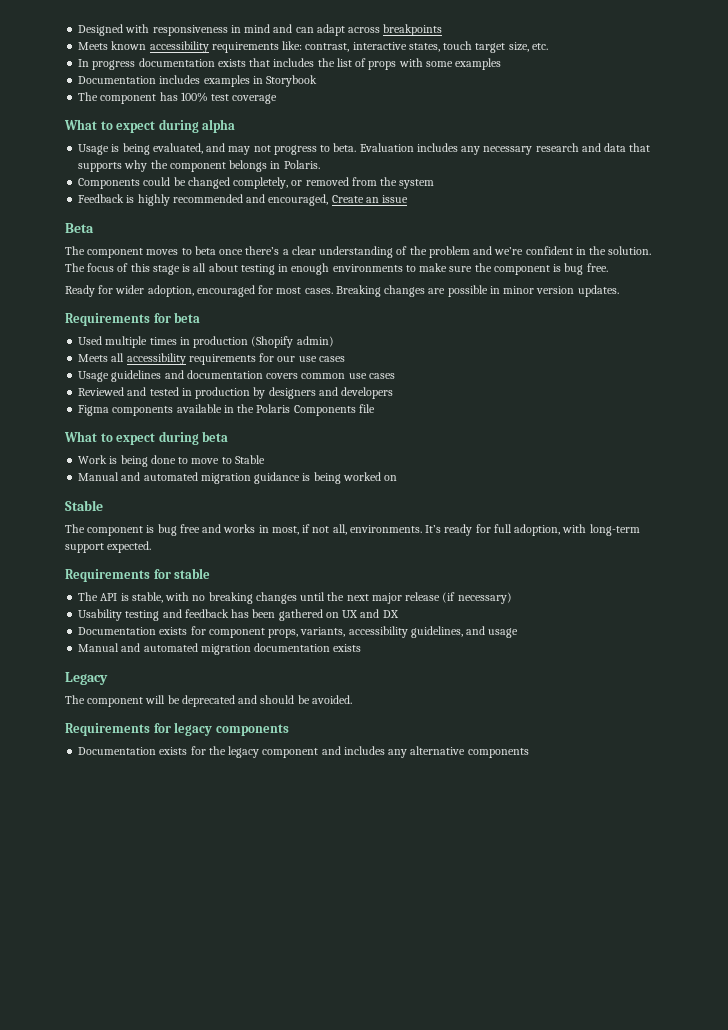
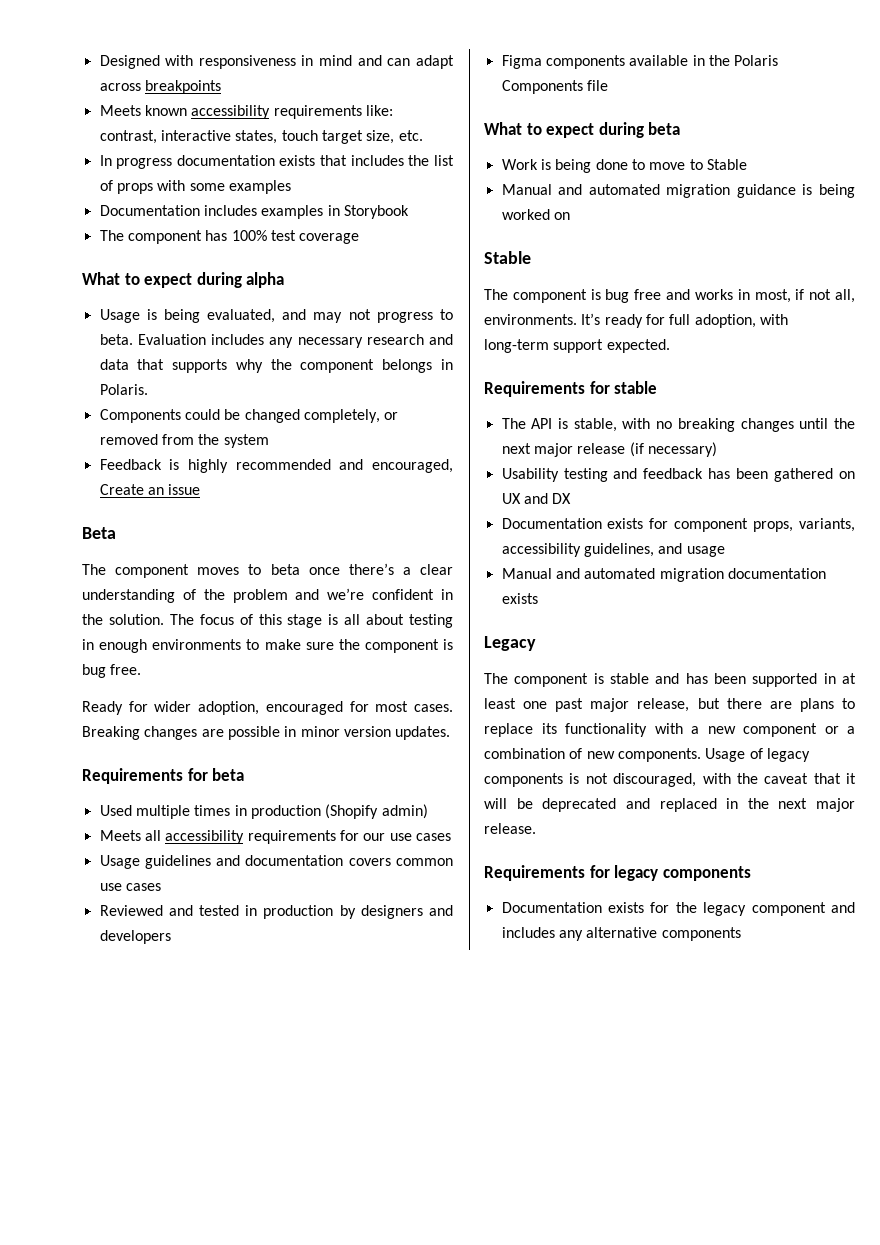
[145,695,352,707] will be deprecated and should be avoided. -> [593,673,856,687] [484,698,855,712] [484,723,855,737] [484,748,810,762] [484,773,856,787] [484,798,855,812] [484,823,536,834] is stable and has been supported in at least one past major release, but there are plans to replace its functionality with a new component or a combination of new components. Usage of legacy components is not discouraged, with the caveat that it will be deprecated and replaced in the next major release.

